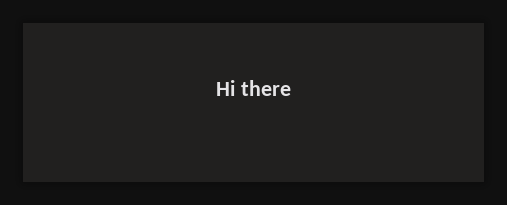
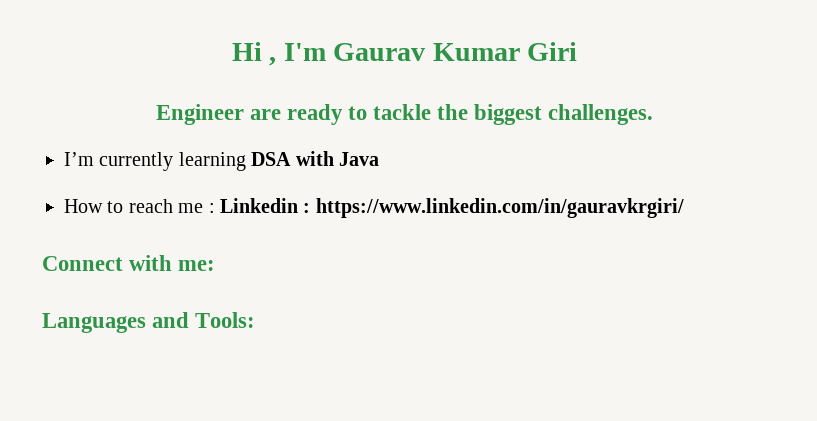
[240,80,291,96] there -> [269,42,578,66] [155,104,654,125] [64,151,379,171] [64,198,684,218] [42,255,216,271] [42,312,256,333] , I'm Gaurav Kumar Giri // Engineer are ready to tackle the biggest challenges. // I’m currently learning DSA with Java // How to reach me : Linkedin : https://www.linkedin.com/in/gauravkrgiri/ // Connect with me: // Languages and Tools:

